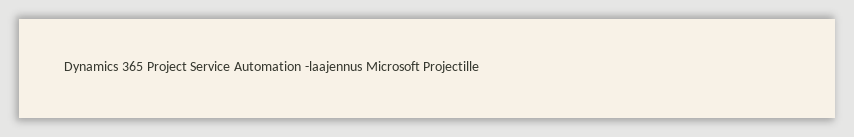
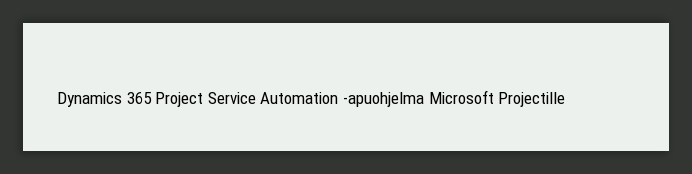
[304,61,362,73] -laajennus -> [342,92,424,107] -apuohjelma

